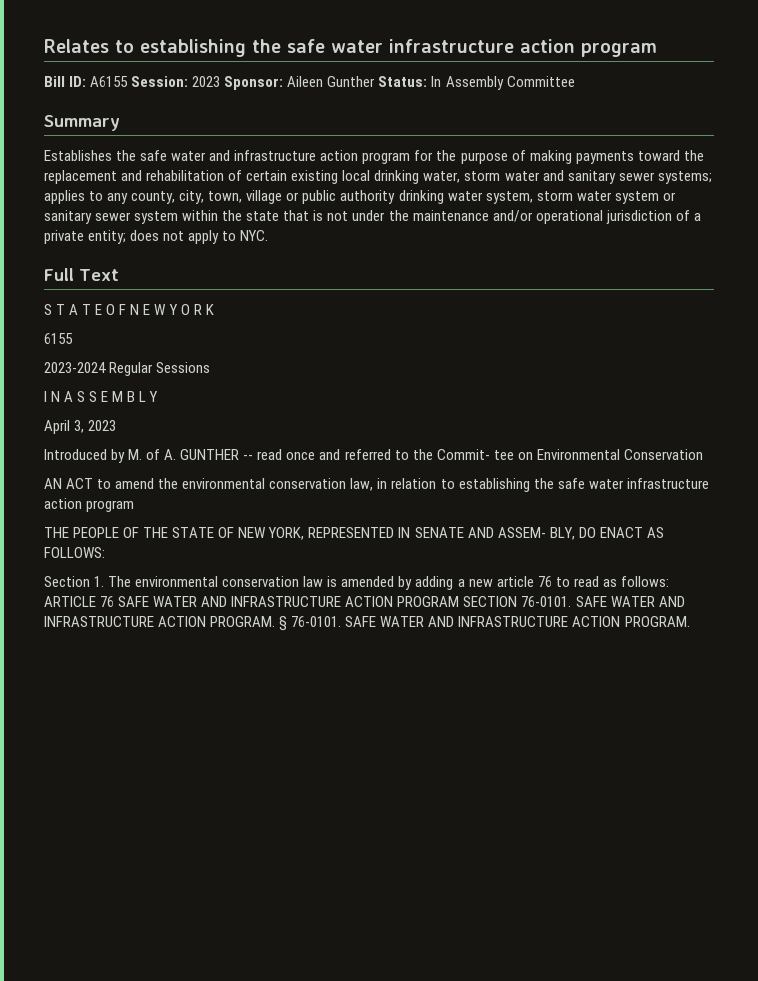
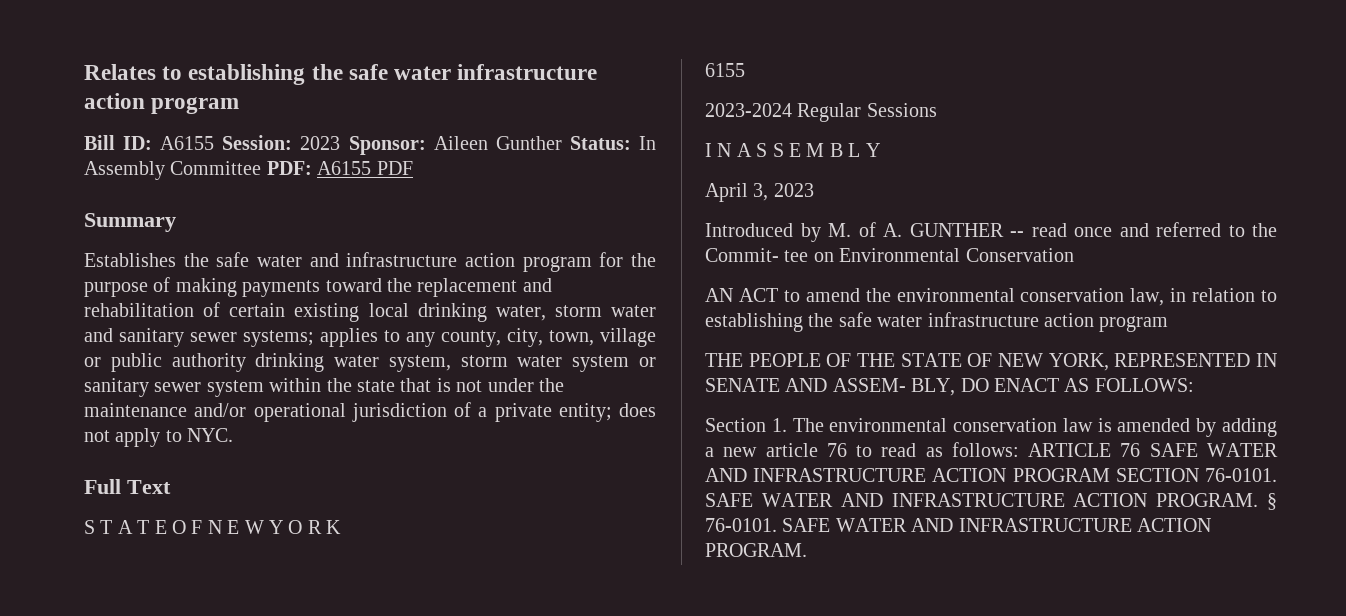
(575, 81) none -> [266,161,413,175] PDF: A6155 PDF

